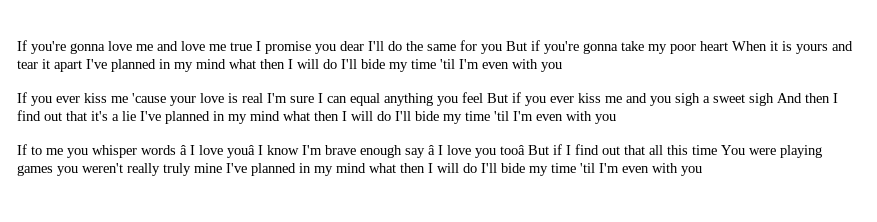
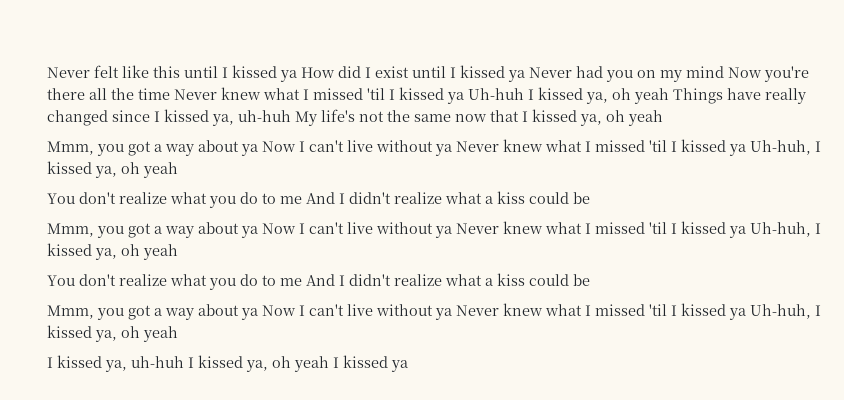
[17,40,853,54] [17,59,562,72] [17,92,838,106] [17,110,616,124] [17,144,822,158] [17,163,702,176] If you're gonna love me and love me true I promise you dear I'll do the same for you But if you're gonna take my poor heart When it is yours and tear it apart I've planned in my mind what then I will do I'll bide my time 'til I'm even with you // If you ever kiss me 'cause your love is real I'm sure I can equal anything you feel But if you ever kiss me and you sigh a sweet sigh And then I find out that it's a lie I've planned in my mind what then I will do I'll bide my time 'til I'm even with you // If to me you whisper words â I love youâ I know I'm brave enough say â I love you tooâ But if I find out that all this time You were playing games you weren't really truly mine I've planned in my mind what then I will do I'll bide my time 'til I'm even with you -> [47,65,809,82] [47,87,806,104] [47,109,663,126] [47,139,821,156] [47,161,178,178] [47,191,590,208] [47,221,821,238] [47,243,178,260] [47,273,590,290] [47,303,821,320] [47,325,178,342] [47,355,408,372] Never felt like this until I kissed ya How did I exist until I kissed ya Never had you on my mind Now you're there all the time Never knew what I missed 'til I kissed ya Uh-huh I kissed ya, oh yeah Things have really changed since I kissed ya, uh-huh My life's not the same now that I kissed ya, oh yeah // Mmm, you got a way about ya Now I can't live without ya Never knew what I missed 'til I kissed ya Uh-huh, I kissed ya, oh yeah // You don't realize what you do to me And I didn't realize what a kiss could be // Mmm, you got a way about ya Now I can't live without ya Never knew what I missed 'til I kissed ya Uh-huh, I kissed ya, oh yeah // You don't realize what you do to me And I didn't realize what a kiss could be // Mmm, you got a way about ya Now I can't live without ya Never knew what I missed 'til I kissed ya Uh-huh, I kissed ya, oh yeah // I kissed ya, uh-huh I kissed ya, oh yeah I kissed ya

